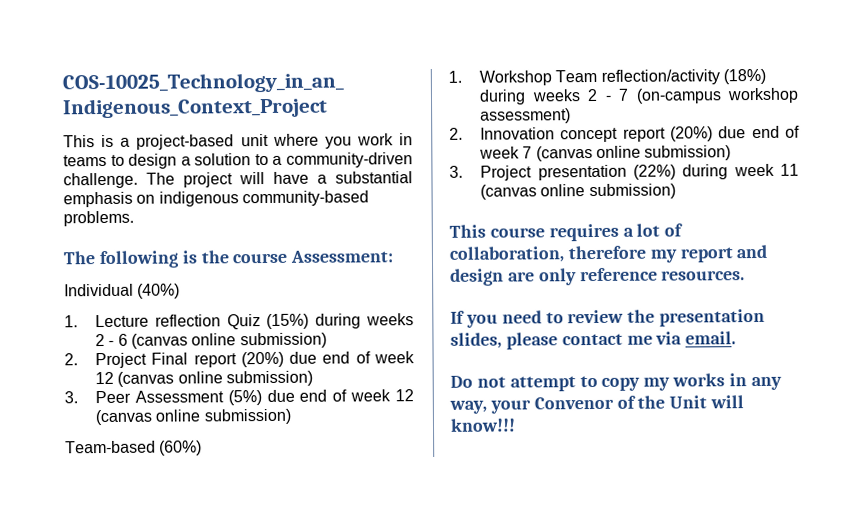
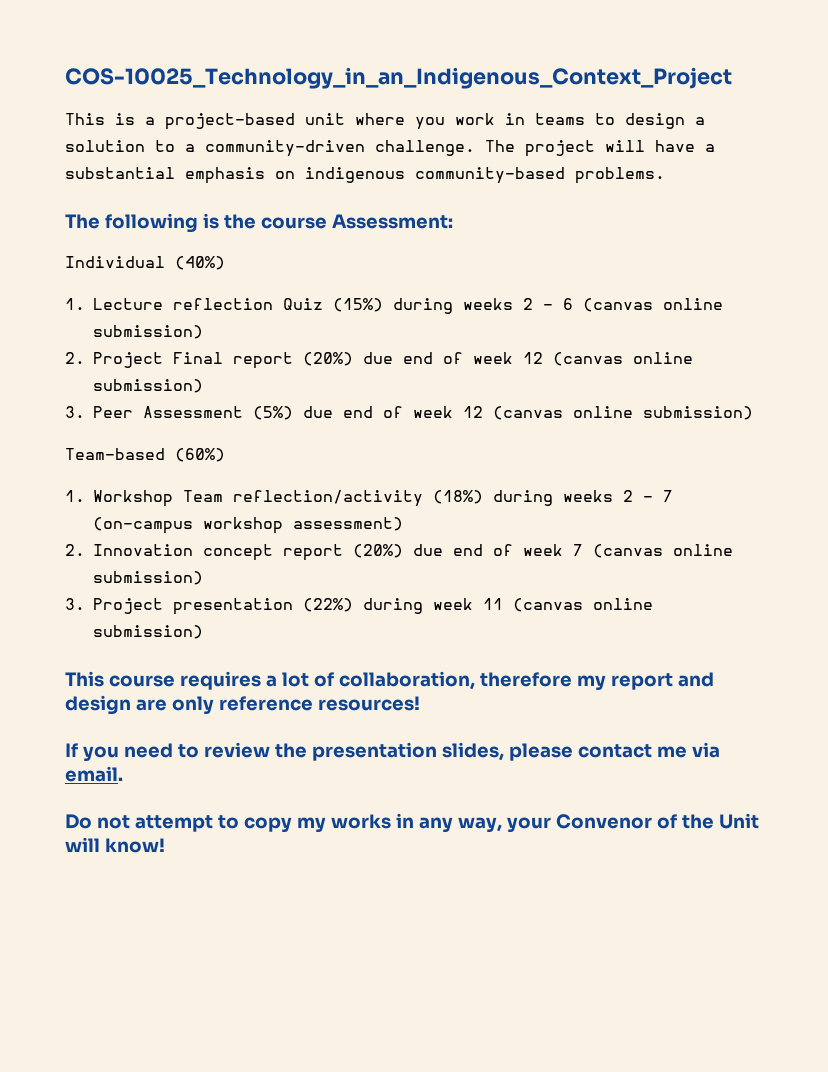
[661,270,746,281] resources. -> [317,696,420,711] resources!
[450,418,516,432] know!!! -> [104,838,165,853] know!

